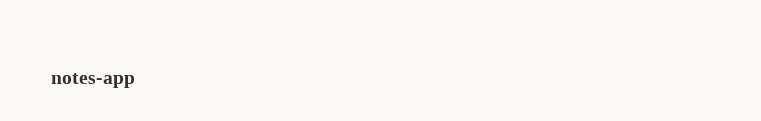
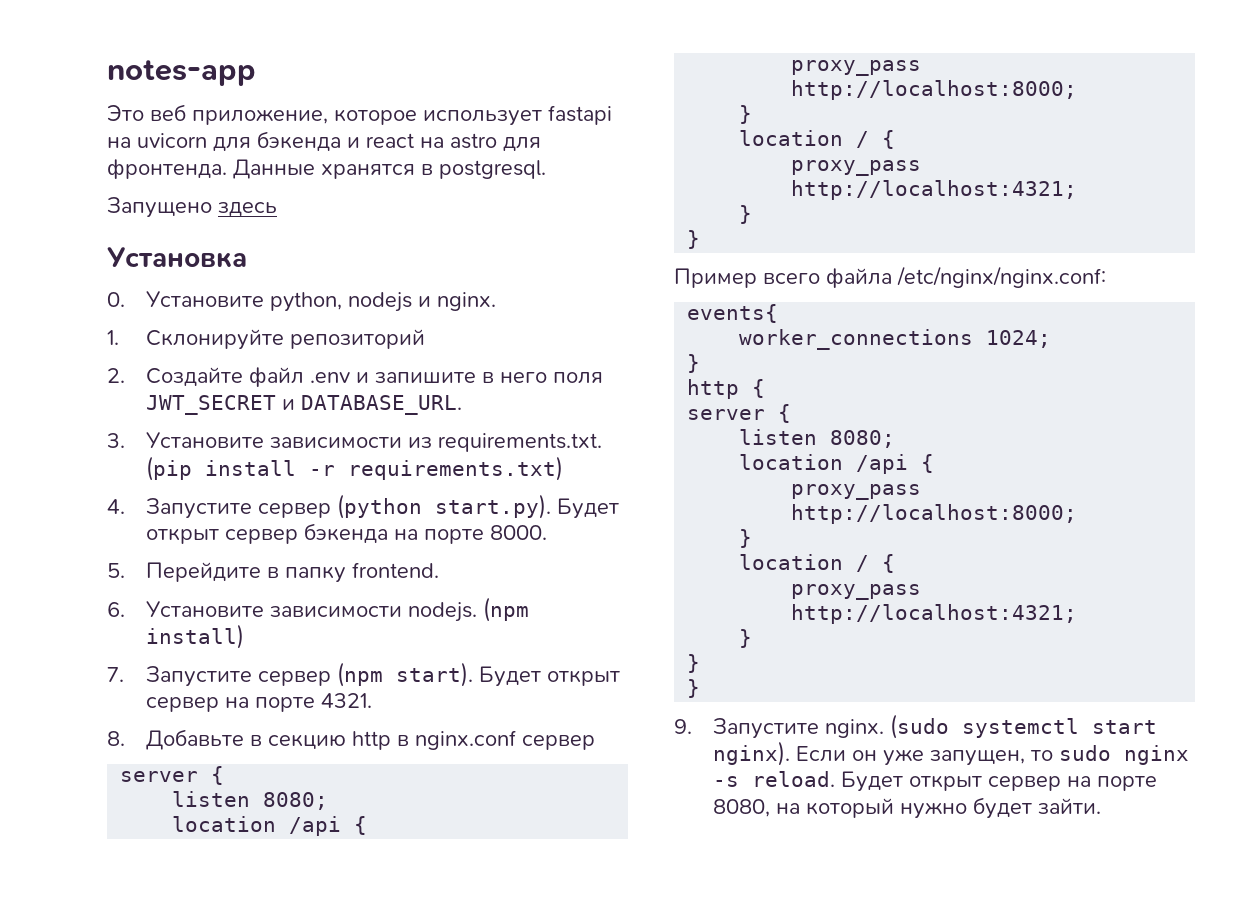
(135, 80) none -> [107,104,612,126] [107,131,541,152] [107,159,546,179] [107,197,277,218] [107,247,247,269] [107,291,497,312] [107,329,426,350] [107,367,604,387] [146,395,463,415] [107,432,603,452] [146,456,564,481] [107,494,620,519] [146,523,548,544] [107,562,440,583] [107,597,530,622] [146,624,245,649] [107,662,621,687] [146,693,373,712] [107,729,596,750] [120,766,225,785] [172,791,329,810] [172,816,368,836] [791,60,922,76] [791,80,1078,100] [739,105,753,124] [739,130,896,149] [791,160,922,176] [791,180,1078,200] [739,205,753,224] [687,230,701,249] [674,266,1106,288] [687,304,779,323] [739,329,1052,350] [687,354,701,373] [687,379,766,399] [687,404,792,423] [739,429,896,448] [739,454,935,474] [791,484,922,500] [791,504,1078,524] [739,529,753,548] [739,554,896,573] [791,584,922,600] [791,604,1078,624] [739,629,753,648] [687,654,701,673] [687,679,701,698] [674,714,1158,739] [713,741,1190,766] [713,771,1158,792] [713,797,1102,819] // Это веб приложение, которое использует fastapi на uvicorn для бэкенда и react на astro для фронтенда. Данные хранятся в postgresql. // Запущено здесь // Установка // 0. Установите python, nodejs и nginx. // 1. Склонируйте репозиторий // 2. Создайте файл .env и запишите в него поля JWT_SECRET и DATABASE_URL. // 3. Установите зависимости из requirements.txt. (pip install -r requirements.txt) // 4. Запустите сервер (python start.py). Будет открыт сервер бэкенда на порте 8000. // 5. Перейдите в папку frontend. // 6. Установите зависимости nodejs. (npm install) // 7. Запустите сервер (npm start). Будет открыт сервер на порте 4321. // 8. Добавьте в секцию http в nginx.conf сервер // server { // listen 8080; // location /api { // proxy_pass http://localhost:8000; // } // location / { // proxy_pass http://localhost:4321; // } // } // Пример всего файла /etc/nginx/nginx.conf: // events{ // worker_connections 1024; // } // http { // server { // listen 8080; // location /api { // proxy_pass http://localhost:8000; // } // location / { // proxy_pass http://localhost:4321; // } // } // } // 9. Запустите nginx. (sudo systemctl start nginx). Если он уже запущен, то sudo nginx -s reload. Будет открыт сервер на порте 8080, на который нужно будет зайти.

